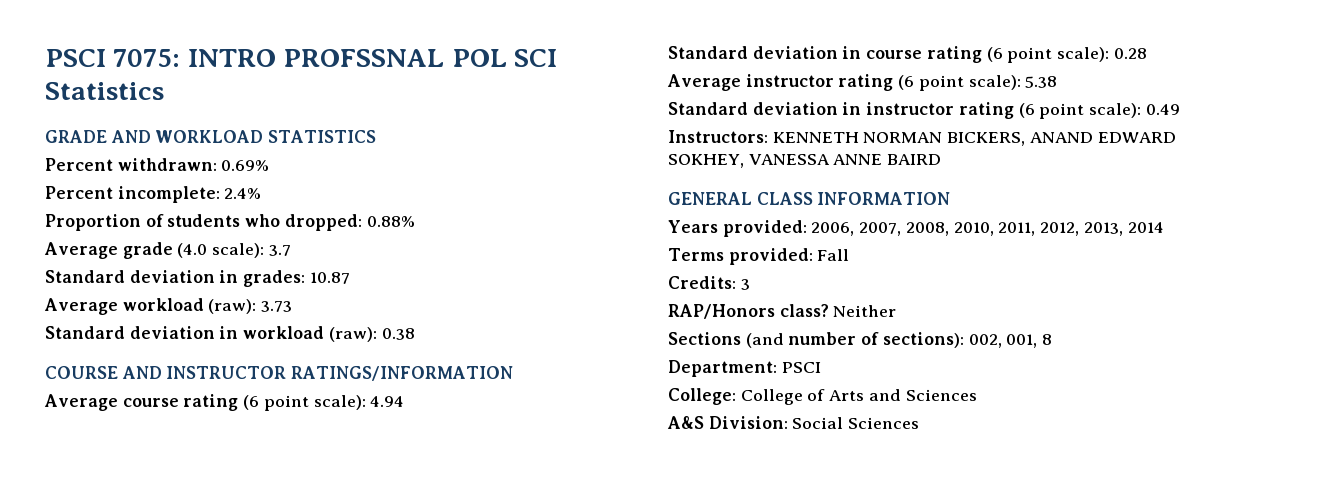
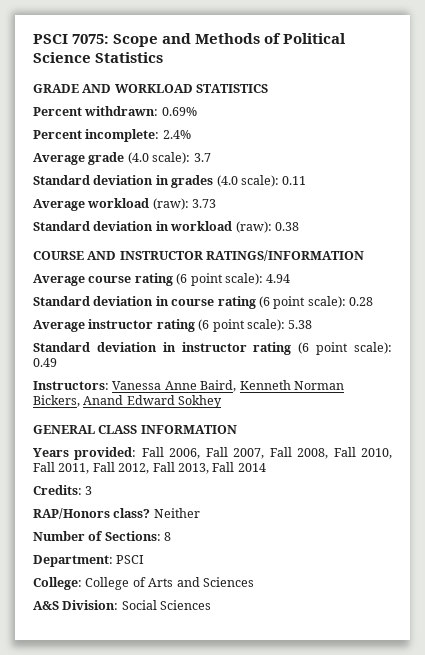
[187,49,558,67] INTRO PROFSSNAL POL SCI -> [113,33,347,47] [33,52,91,63] Scope and Methods of Political Science
[45,214,415,231] // Proportion of students who dropped: 0.88% -> (191, 134) none
[243,270,350,287] grades: 10.87 -> [171,175,307,188] grades (4.0 scale): 0.11
[772,132,1176,146] [668,154,942,168] KENNETH NORMAN BICKERS, ANAND EDWARD SOKHEY, VANESSA ANNE BAIRD -> [112,380,344,392] [33,395,223,408] Vanessa Anne Baird, Kenneth Norman Bickers, Anand Edward Sokhey
[811,222,1164,236] [668,248,850,265] 2006, 2007, 2008, 2010, 2011, 2012, 2013, 2014 // Terms provided: Fall -> [141,447,393,459] [33,462,266,474] Fall 2006, Fall 2007, Fall 2008, Fall 2010, Fall 2011, Fall 2012, Fall 2013, Fall 2014
[668,332,1038,348] Sections (and number of sections): 002, 001, -> [33,531,161,541] Number of Sections:

